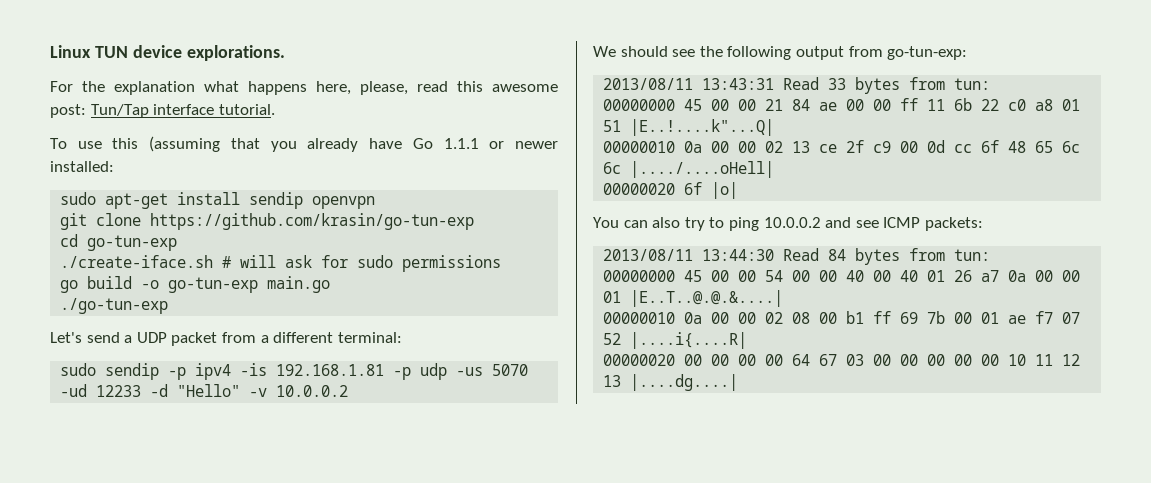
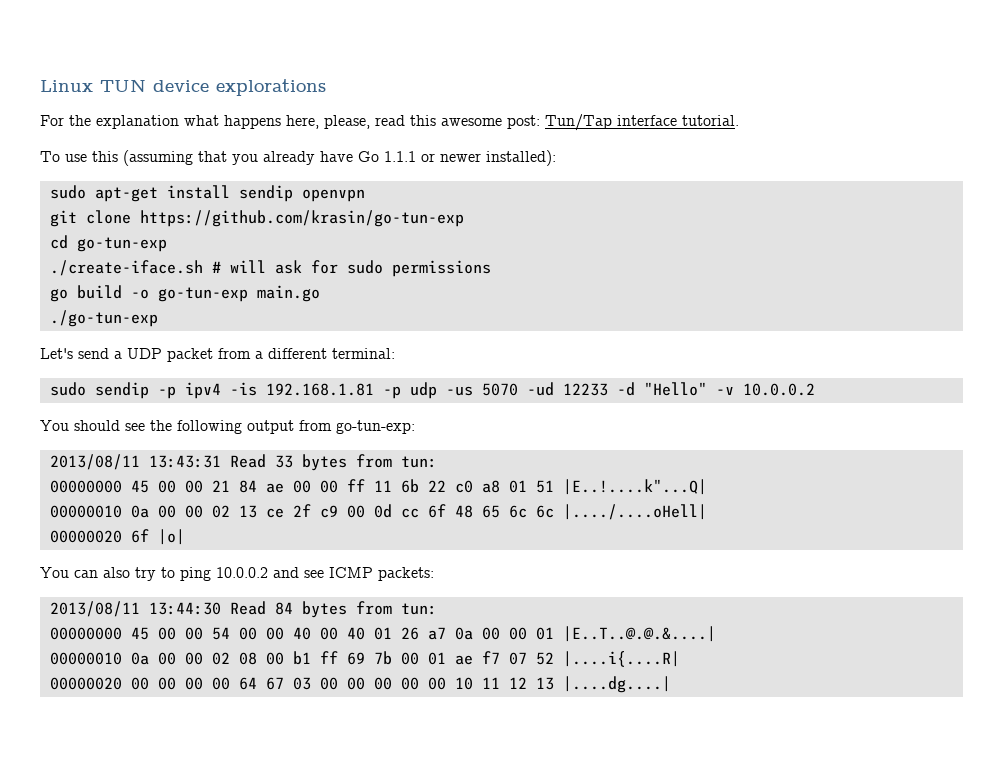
[186,45,285,61] explorations. -> [216,79,326,96] explorations
[50,161,114,172] installed: -> [486,150,556,166] installed):
[593,46,616,57] We -> [40,420,69,431] You

